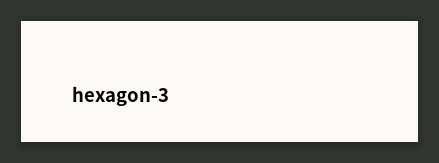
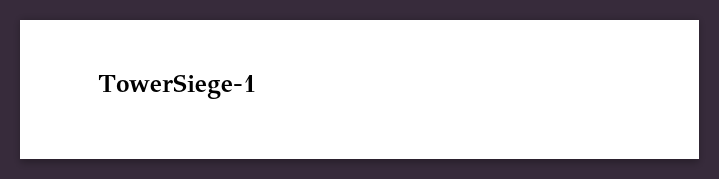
[72,86,169,106] hexagon-3 -> [98,74,256,99] TowerSiege-1

